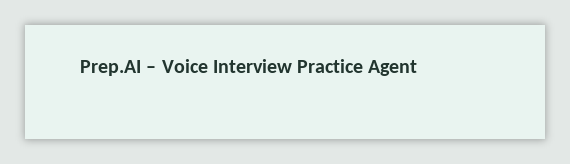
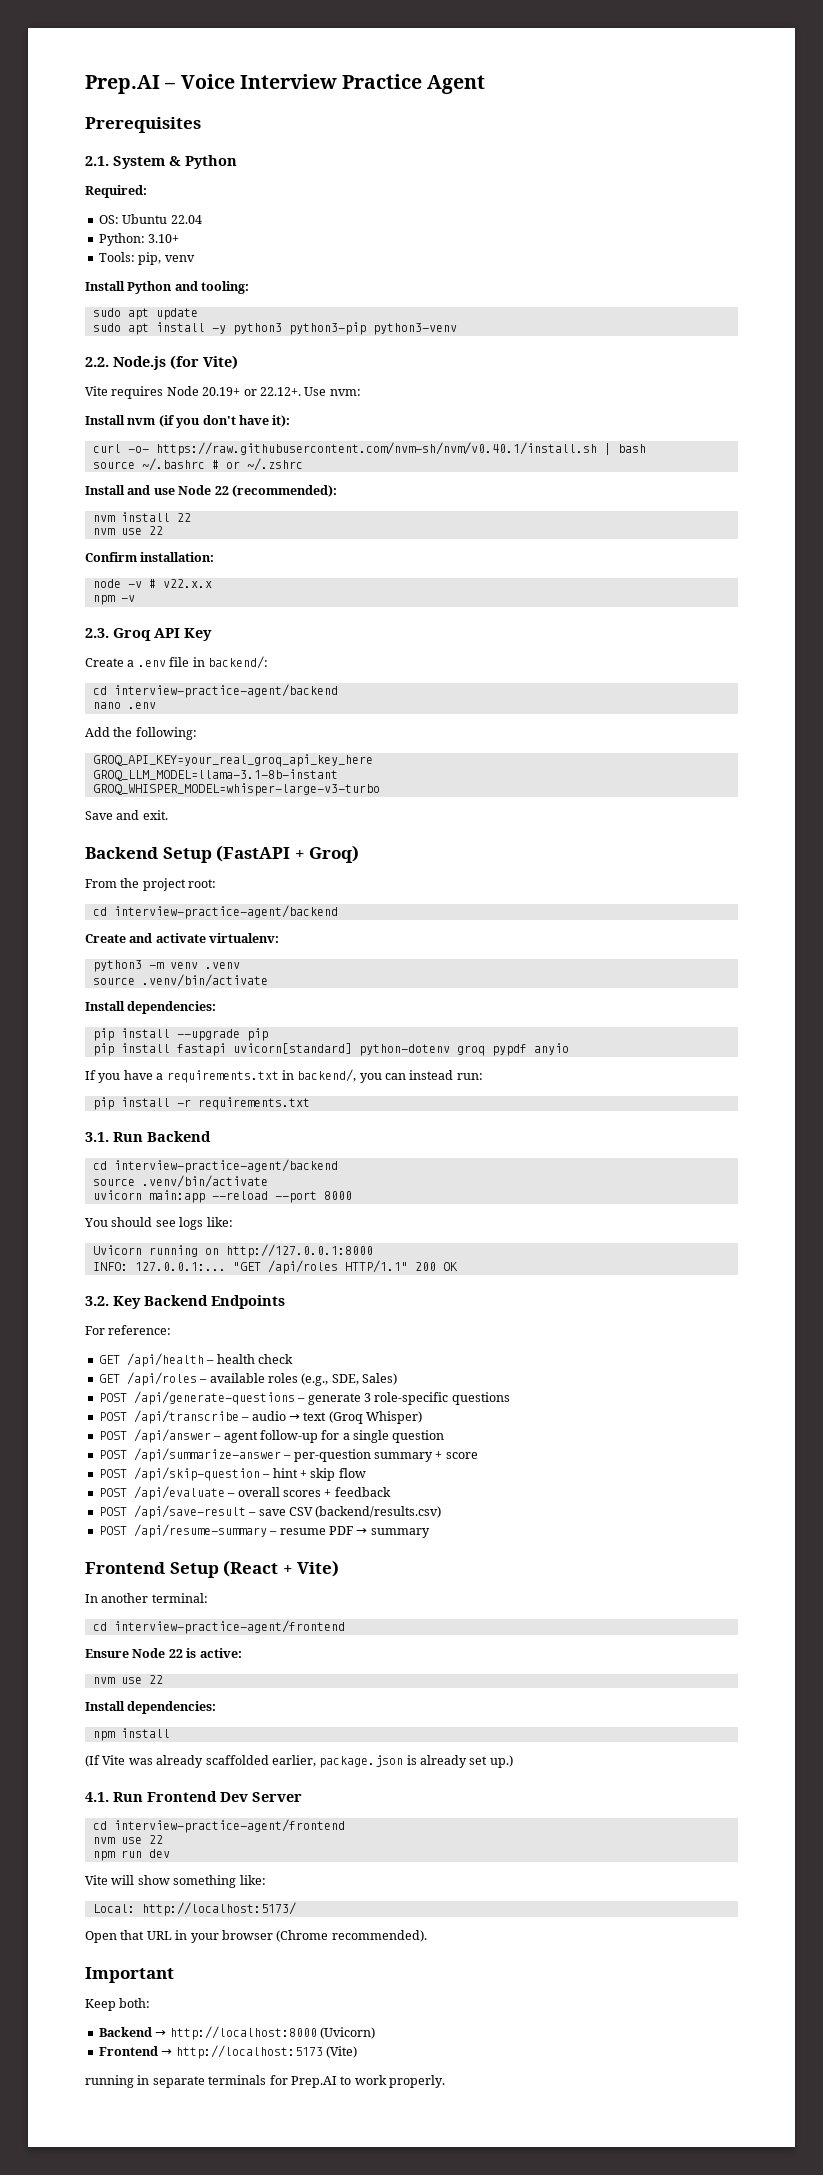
(418, 68) none -> [85,117,201,133] [85,155,237,169] [85,185,147,198] [98,214,202,224] [98,233,180,246] [98,252,195,265] [85,281,250,294] [92,308,198,320] [92,322,457,335] [85,355,238,370] [85,386,361,399] [85,415,291,428] [92,442,646,456] [92,458,303,471] [85,485,337,497] [92,512,191,522] [92,526,163,535] [85,552,215,562] [92,579,212,588] [92,595,135,605] [85,628,212,641] [85,656,268,669] [92,684,338,698] [92,702,156,709] [85,727,197,740] [92,754,373,767] [92,769,338,781] [92,783,380,796] [85,810,168,820] [85,845,360,863] [85,878,217,891] [92,905,338,919] [85,933,280,943] [92,960,240,972] [92,974,268,987] [85,1001,217,1014] [92,1028,268,1041] [92,1043,569,1056] [85,1069,483,1083] [92,1097,310,1110] [85,1131,211,1142] [92,1159,338,1173] [92,1175,268,1188] [92,1190,352,1203] [84,1217,233,1230] [92,1244,373,1258] [92,1260,458,1274] [85,1295,285,1309] [85,1325,172,1335] [98,1353,293,1367] [98,1372,397,1386] [98,1391,510,1405] [98,1410,422,1424] [98,1429,445,1443] [98,1448,478,1462] [98,1467,366,1481] [98,1486,391,1500] [98,1505,442,1519] [98,1524,430,1538] [85,1560,340,1578] [85,1593,208,1603] [92,1620,345,1634] [85,1648,242,1658] [92,1675,163,1684] [85,1701,217,1714] [92,1728,170,1741] [85,1755,513,1768] [85,1791,302,1802] [92,1819,345,1833] [92,1835,163,1844] [92,1849,170,1861] [85,1875,266,1888] [92,1902,296,1916] [85,1930,427,1943] [85,1967,174,1983] [85,1998,151,2011] [98,2026,375,2040] [98,2045,357,2059] [85,2075,445,2088] // Prerequisites // 2.1. System & Python // Required: // OS: Ubuntu 22.04 // Python: 3.10+ // Tools: pip, venv // Install Python and tooling: // sudo apt update // sudo apt install -y python3 python3-pip python3-venv // 2.2. Node.js (for Vite) // Vite requires Node 20.19+ or 22.12+. Use nvm: // Install nvm (if you don't have it): // curl -o- https://raw.githubusercontent.com/nvm-sh/nvm/v0.40.1/install.sh | bash // source ~/.bashrc # or ~/.zshrc // Install and use Node 22 (recommended): // nvm install 22 // nvm use 22 // Confirm installation: // node -v # v22.x.x // npm -v // 2.3. Groq API Key // Create a .env file in backend/: // cd interview-practice-agent/backend // nano .env // Add the following: // GROQ_API_KEY=your_real_groq_api_key_here // GROQ_LLM_MODEL=llama-3.1-8b-instant // GROQ_WHISPER_MODEL=whisper-large-v3-turbo // Save and exit. // Backend Setup (FastAPI + Groq) // From the project root: // cd interview-practice-agent/backend // Create and activate virtualenv: // python3 -m venv .venv // source .venv/bin/activate // Install dependencies: // pip install --upgrade pip // pip install fastapi uvicorn[standard] python-dotenv groq pypdf anyio // If you have a requirements.txt in backend/, you can instead run: // pip install -r requirements.txt // 3.1. Run Backend // cd interview-practice-agent/backend // source .venv/bin/activate // uvicorn main:app --reload --port 8000 // You should see logs like: // Uvicorn running on http://127.0.0.1:8000 // INFO: 127.0.0.1:... "GET /api/roles HTTP/1.1" 200 OK // 3.2. Key Backend Endpoints // For reference: // GET /api/health – health check // GET /api/roles – available roles (e.g., SDE, Sales) // POST /api/generate-questions – generate 3 role-specific questions // POST /api/transcribe – audio → text (Groq Whisper) // POST /api/answer – agent follow-up for a single question // POST /api/summarize-answer – per-question summary + score // POST /api/skip-question – hint + skip flow // POST /api/evaluate – overall scores + feedback // POST /api/save-result – save CSV (backend/results.csv) // POST /api/resume-summary – resume PDF → summary // Frontend Setup (React + Vite) // In another terminal: // cd interview-practice-agent/frontend // Ensure Node 22 is active: // nvm use 22 // Install dependencies: // npm install // (If Vite was already scaffolded earlier, package.json is already set up.) // 4.1. Run Frontend Dev Server // cd interview-practice-agent/frontend // nvm use 22 // npm run dev // Vite will show something like: // Local: http://localhost:5173/ // Open that URL in your browser (Chrome recommended). // Important // Keep both: // Backend → http://localhost:8000 (Uvicorn) // Frontend → http://localhost:5173 (Vite) // running in separate terminals for Prep.AI to work properly.

